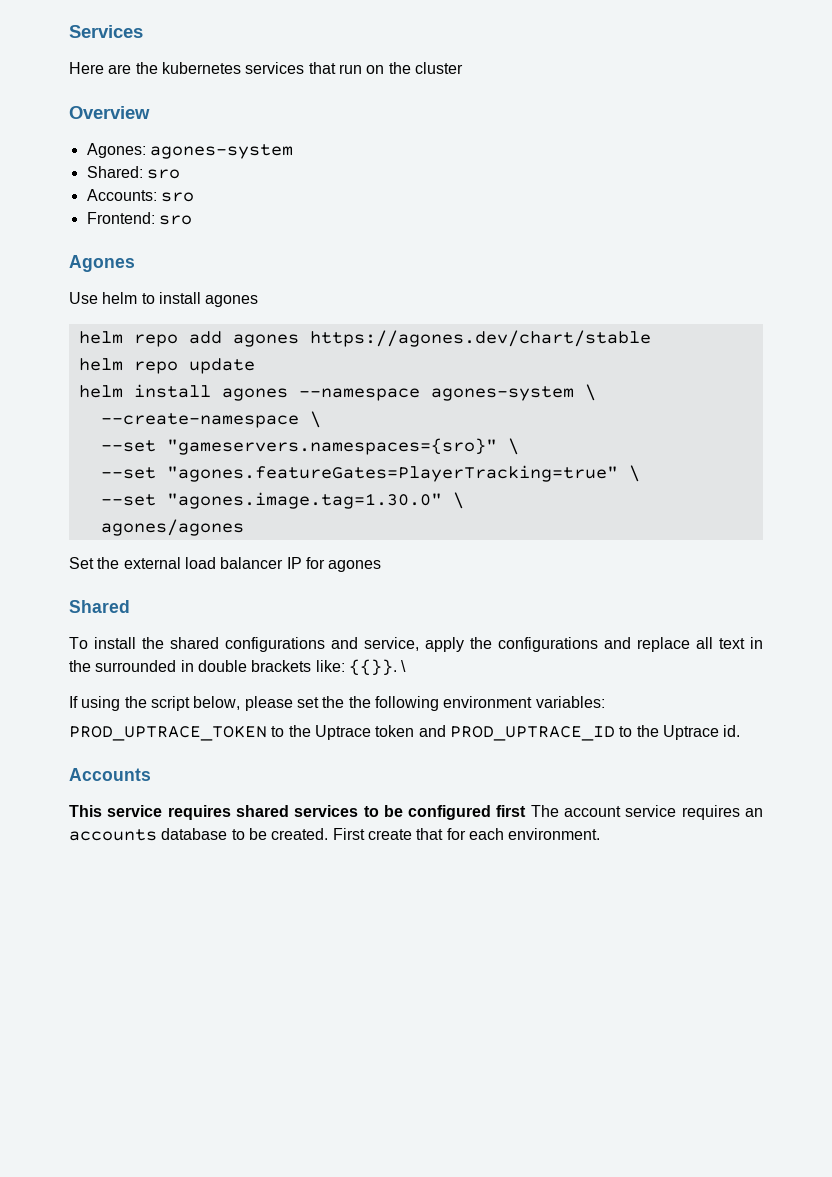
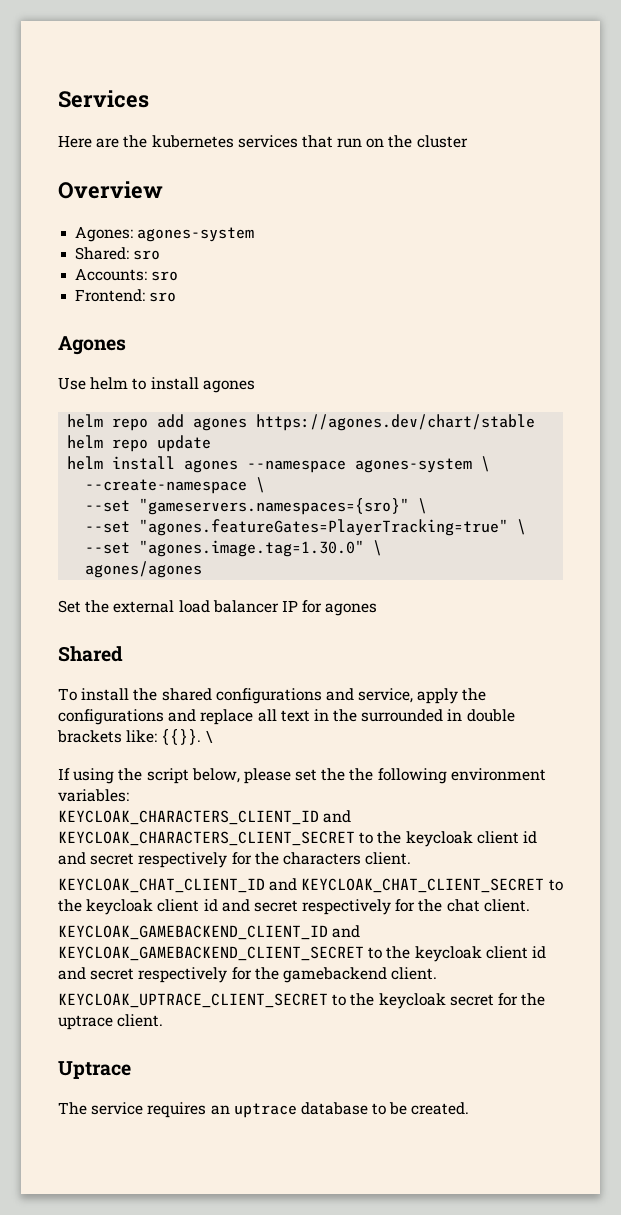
[69,725,741,741] [69,768,151,781] [69,805,622,820] PROD_UPTRACE_TOKEN to the Uptrace token and PROD_UPTRACE_ID to the Uptrace id. // Accounts // This service requires shared services to be configured first The account -> [58,810,352,825] [58,831,537,847] [58,852,412,868] [58,878,563,893] [58,899,530,915] [58,925,361,940] [58,946,546,962] [58,967,438,983] [58,993,546,1009] [58,1014,164,1030] [58,1061,131,1079] [58,1102,87,1115] KEYCLOAK_CHARACTERS_CLIENT_ID and KEYCLOAK_CHARACTERS_CLIENT_SECRET to the keycloak client id and secret respectively for the characters client. // KEYCLOAK_CHAT_CLIENT_ID and KEYCLOAK_CHAT_CLIENT_SECRET to the keycloak client id and secret respectively for the chat client. // KEYCLOAK_GAMEBACKEND_CLIENT_ID and KEYCLOAK_GAMEBACKEND_CLIENT_SECRET to the keycloak client id and secret respectively for the gamebackend client. // KEYCLOAK_UPTRACE_CLIENT_SECRET to the keycloak secret for the uptrace client. // Uptrace // The
[69,829,157,841] accounts -> [233,1103,297,1118] uptrace
[332,828,601,840] First create that for each environment. -> (470, 1108) none

